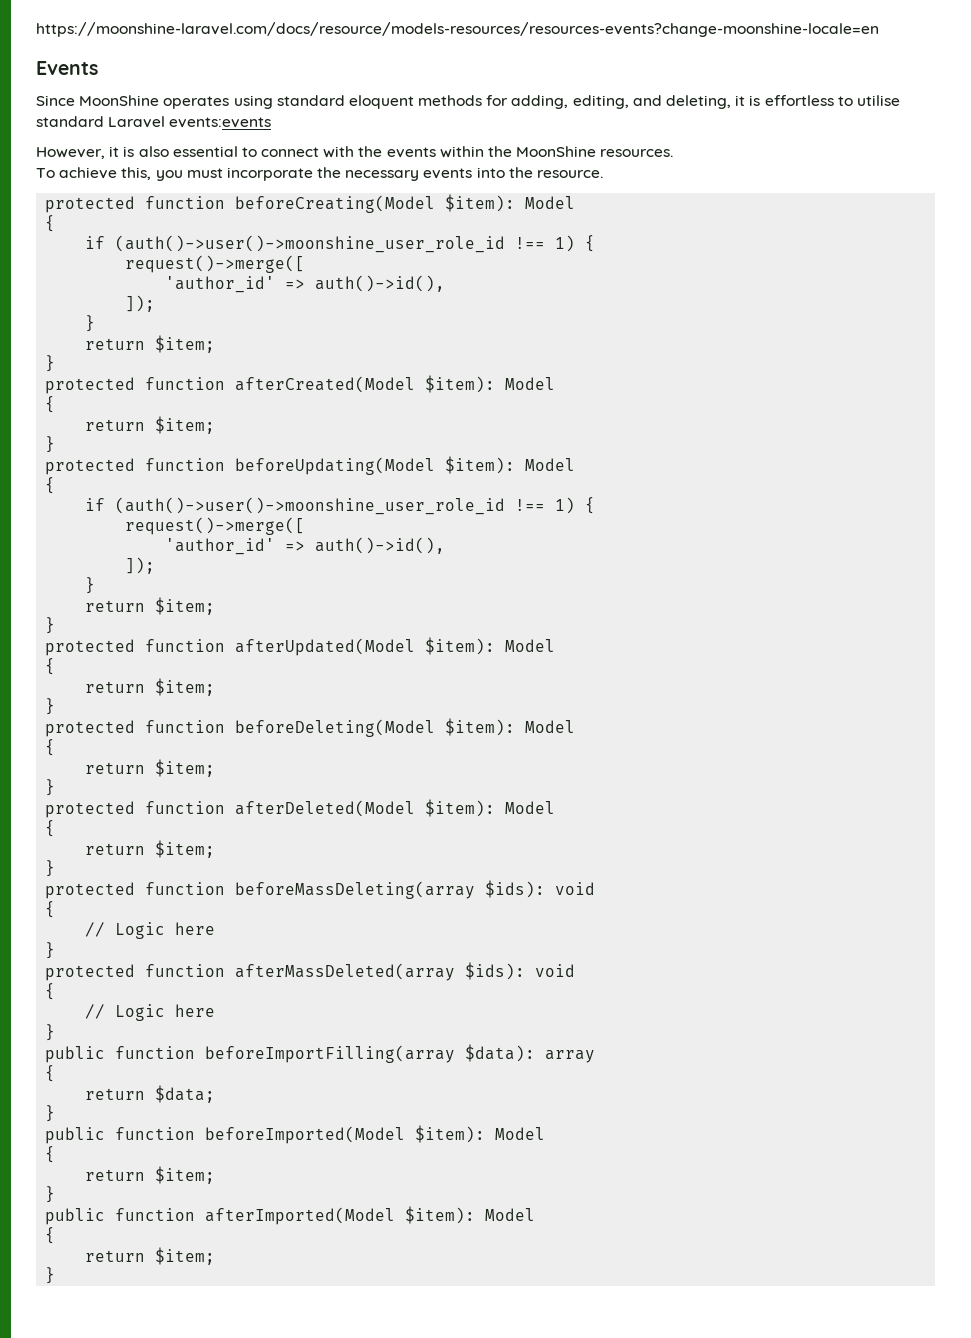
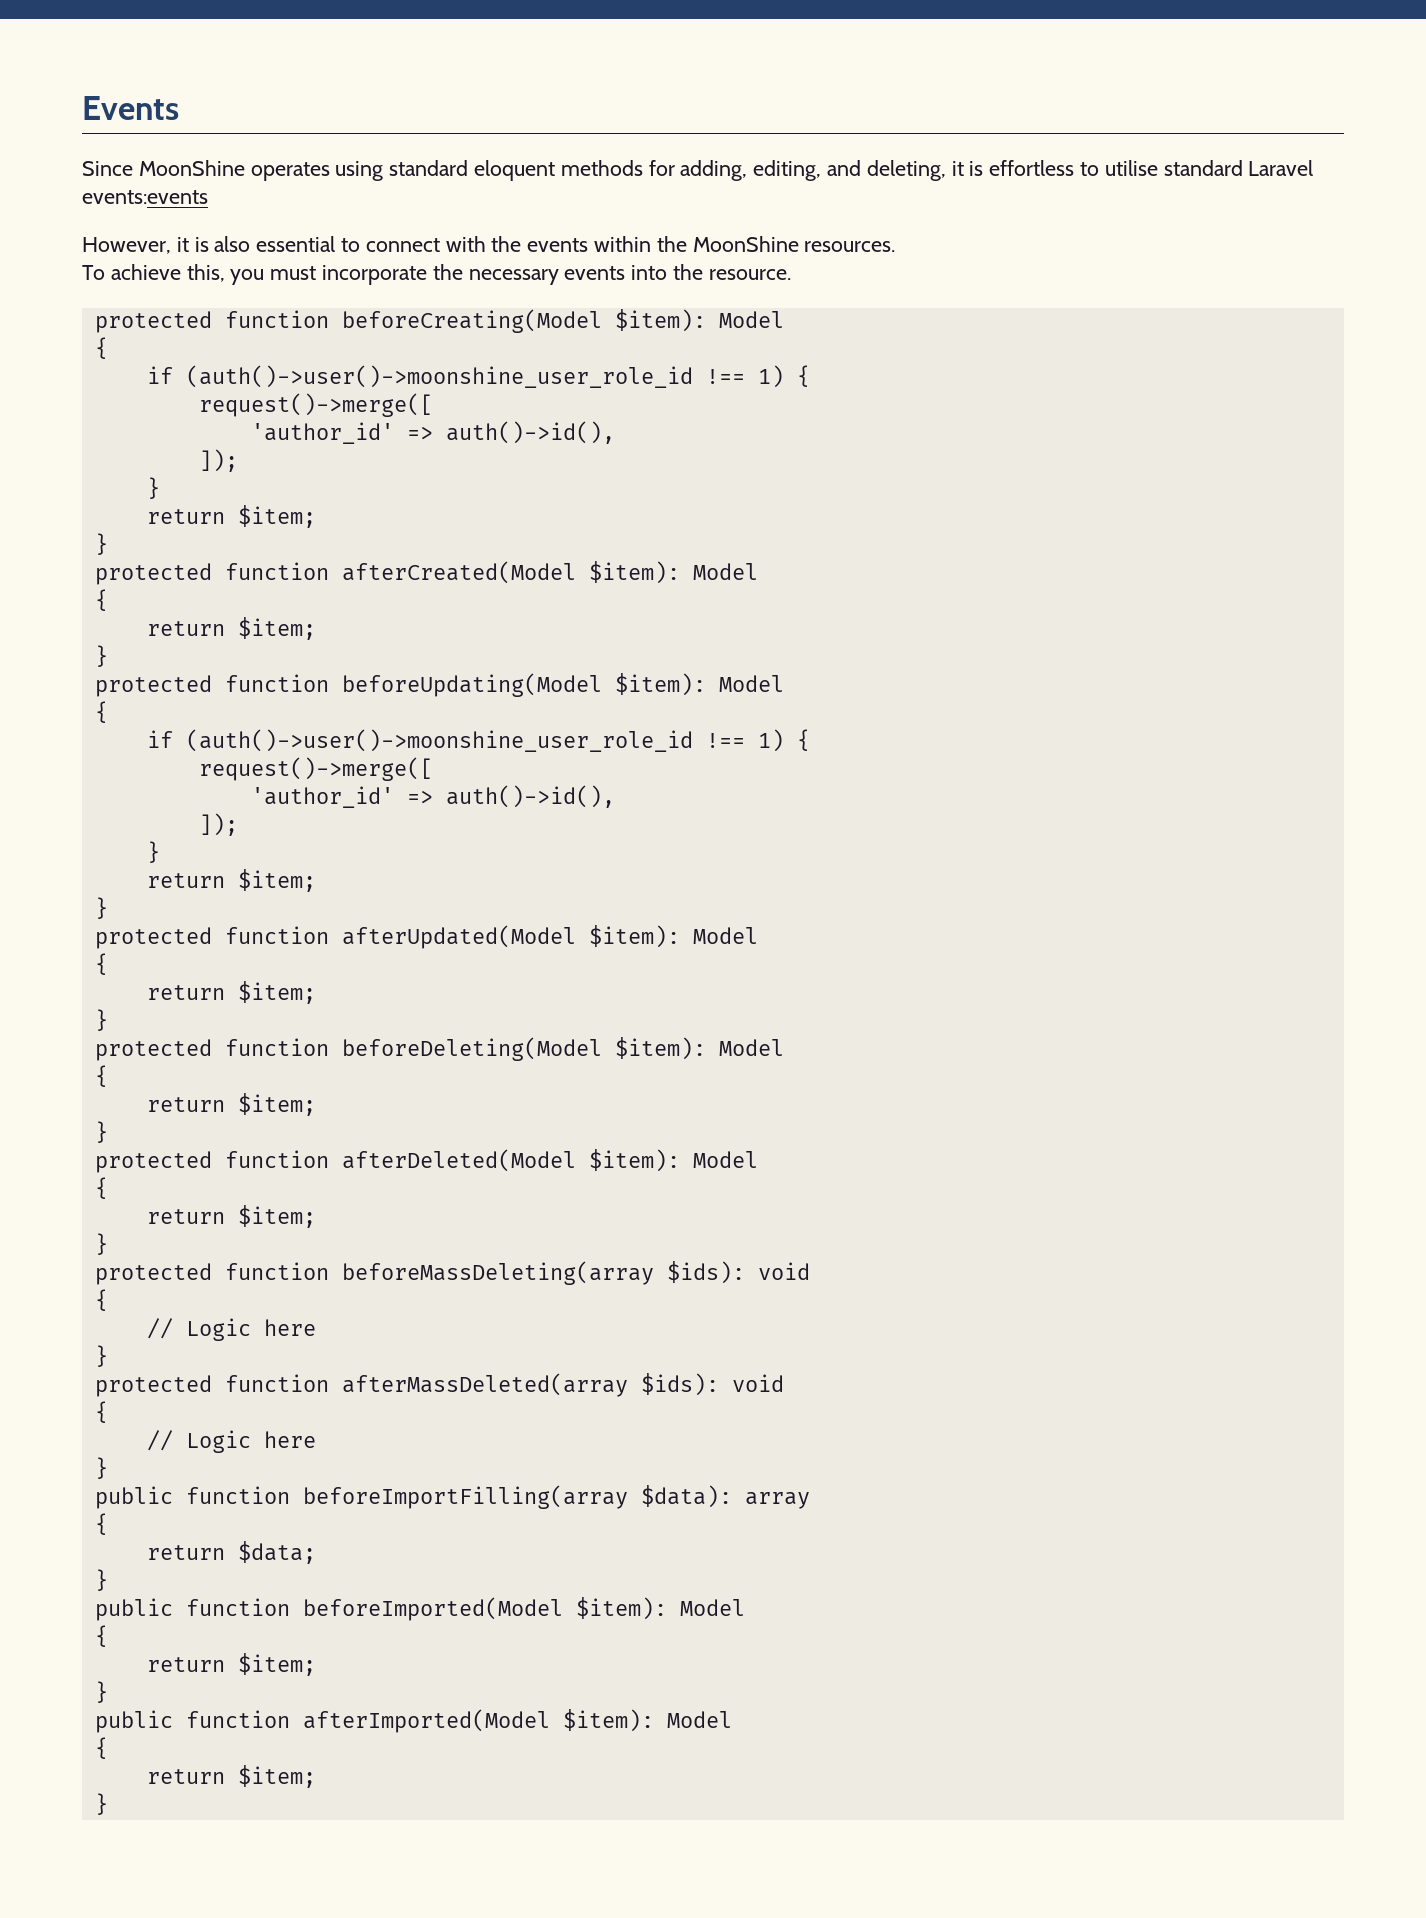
[36,22,879,37] https://moonshine-laravel.com/docs/resource/models-resources/resources-events?change-moonshine-locale=en // -> (82, 108) none

